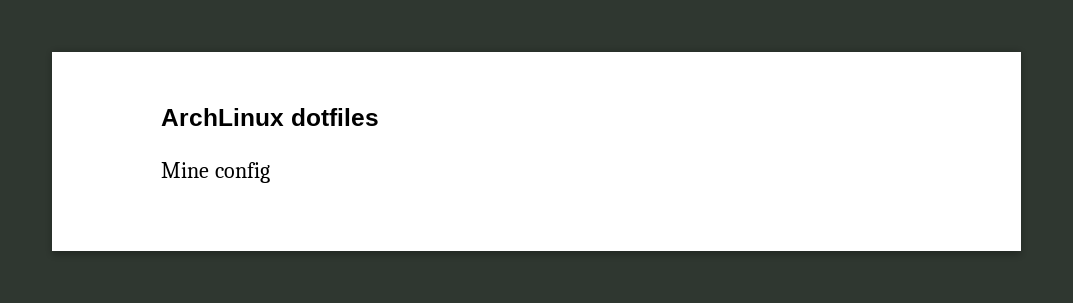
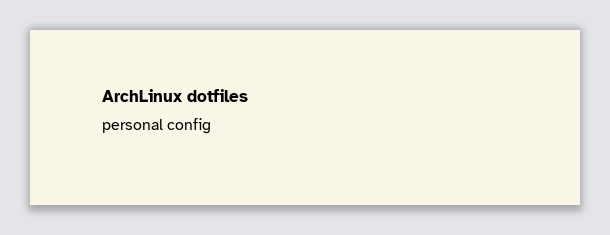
[161,162,209,178] Mine -> [102,119,163,133] personal

